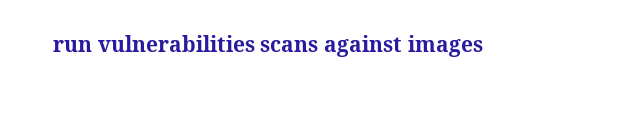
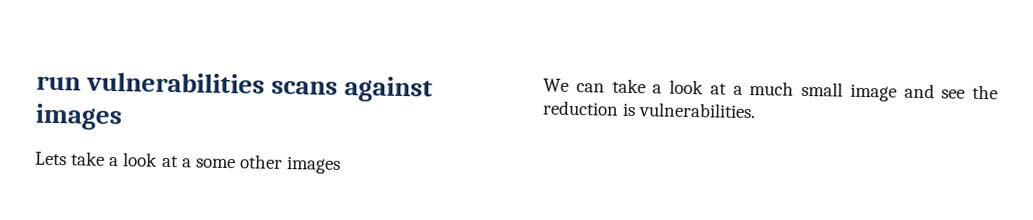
(483, 46) none -> [34,151,342,174] [543,78,998,102] [542,100,757,119] // Lets take a look at a some other images // We can take a look at a much small image and see the reduction is vulnerabilities.

